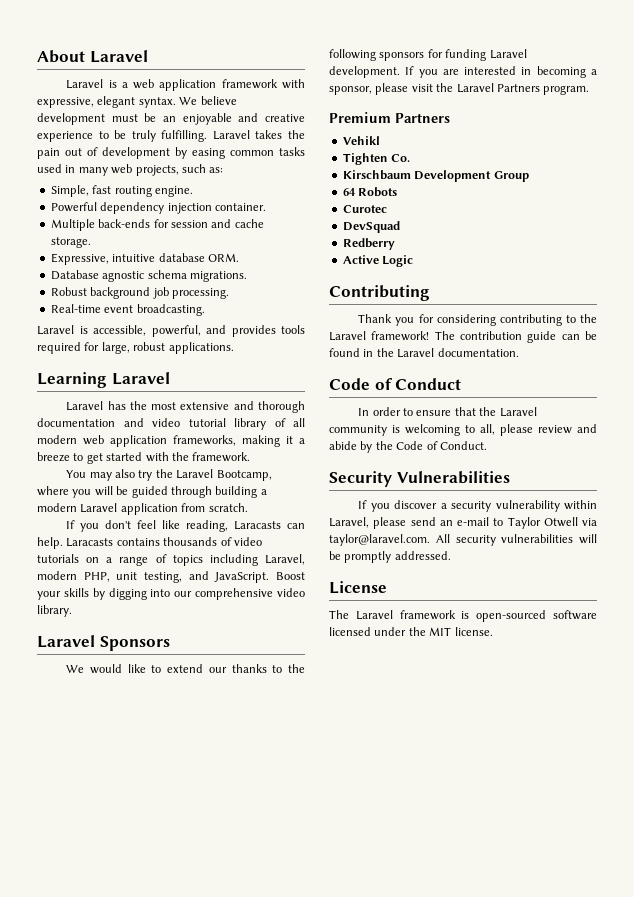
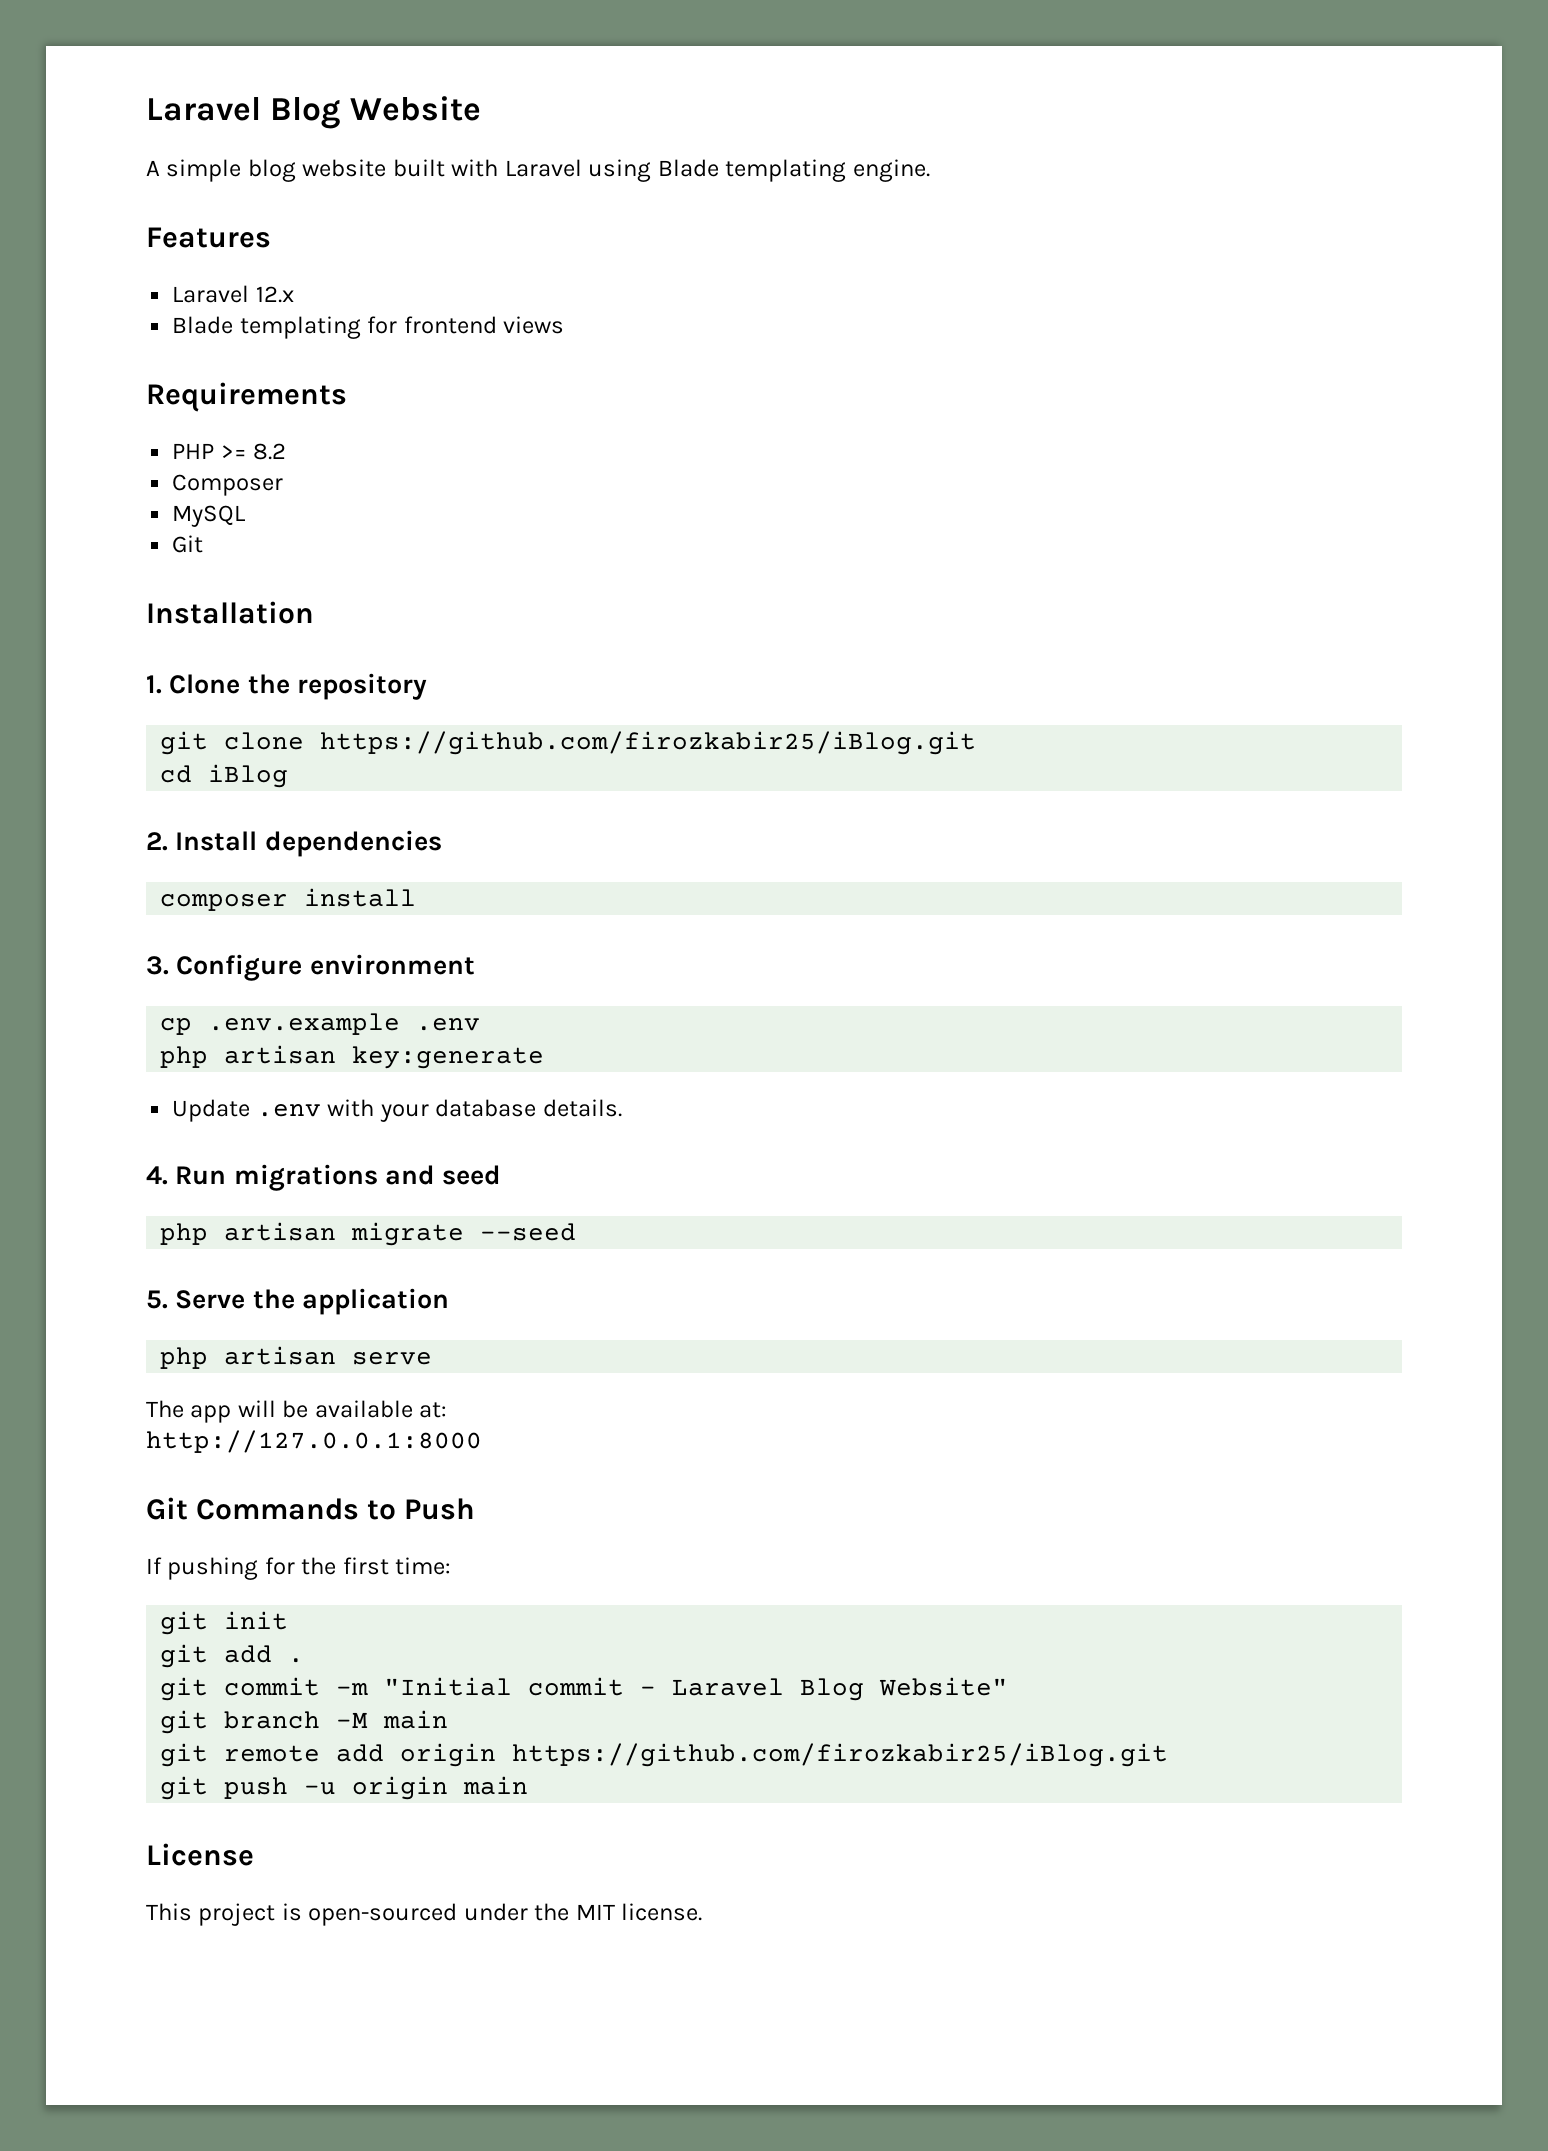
[37,50,148,63] [66,79,305,91] [37,96,237,108] [37,113,305,125] [37,130,305,142] [37,147,305,159] [37,164,224,176] [50,185,193,197] [50,202,266,214] [50,219,264,231] [50,237,91,248] [50,253,239,265] [50,270,247,282] [50,287,229,299] [50,304,205,316] [37,325,305,337] [37,342,234,354] [37,372,170,388] [66,401,305,413] [37,418,305,430] [37,435,305,447] [37,452,251,464] [66,469,272,481] [37,486,267,498] [37,503,248,515] [66,520,305,532] [37,537,262,549] [37,554,305,566] [37,571,305,583] [37,588,305,600] [37,605,72,617] [37,635,170,651] [66,664,306,674] [329,49,527,61] [329,66,597,78] [329,83,590,95] [329,112,450,123] [342,136,380,145] [342,153,411,165] [342,170,529,182] [342,187,398,197] [342,205,387,213] [342,221,400,233] [342,238,395,250] [342,255,414,267] [329,285,430,301] [358,314,597,326] [329,331,597,343] [329,348,519,358] [329,378,462,390] [358,407,537,417] [329,424,597,436] [329,441,487,453] [329,471,510,487] [358,500,597,512] [329,517,597,529] [329,534,597,546] [329,551,451,563] [329,581,387,594] [329,610,597,622] [329,627,371,636] About Laravel // Laravel is a web application framework with expressive, elegant syntax. We believe development must be an enjoyable and creative experience to be truly fulfilling. Laravel takes the pain out of development by easing common tasks used in many web projects, such as: // Simple, fast routing engine. // Powerful dependency injection container. // Multiple back-ends for session and cache storage. // Expressive, intuitive database ORM. // Database agnostic schema migrations. // Robust background job processing. // Real-time event broadcasting. // Laravel is accessible, powerful, and provides tools required for large, robust applications. // Learning Laravel // Laravel has the most extensive and thorough documentation and video tutorial library of all modern web application frameworks, making it a breeze to get started with the framework. // You may also try the Laravel Bootcamp, where you will be guided through building a modern Laravel application from scratch. // If you don't feel like reading, Laracasts can help. Laracasts contains thousands of video tutorials on a range of topics including Laravel, modern PHP, unit testing, and JavaScript. Boost your skills by digging into our comprehensive video library. // Laravel Sponsors // We would like to extend our thanks to the following sponsors for funding Laravel development. If you are interested in becoming a sponsor, please visit the Laravel Partners program. // Premium Partners // Vehikl // Tighten Co. // Kirschbaum Development Group // 64 Robots // Curotec // DevSquad // Redberry // Active Logic // Contributing // Thank you for considering contributing to the Laravel framework! The contribution guide can be found in the Laravel documentation. // Code of Conduct // In order to ensure that the Laravel community is welcoming to all, please review and abide by the Code of Conduct. // Security Vulnerabilities // If you discover a security vulnerability within Laravel, please send an e-mail to Taylor Otwell via taylor@laravel.com. All security vulnerabilities will be promptly addressed. // License // The Laravel framework is open-sourced software licensed -> [146,96,482,129] [146,159,930,182] [146,227,271,248] [172,285,294,303] [172,316,565,339] [146,382,347,412] [172,443,287,460] [172,474,284,496] [172,505,246,527] [172,535,204,553] [146,601,314,624] [146,673,427,700] [160,731,977,755] [160,764,289,788] [146,830,442,857] [160,888,417,911] [146,954,475,981] [160,1013,481,1035] [160,1045,545,1069] [172,1099,622,1122] [146,1164,502,1191] [160,1222,577,1246] [146,1288,449,1315] [160,1346,433,1369] [146,1400,448,1423] [146,1430,482,1453] [146,1497,476,1520] [146,1557,452,1580] [160,1611,289,1635] [160,1644,305,1668] [160,1677,1009,1701] [160,1710,449,1734] [160,1743,1169,1767] [160,1776,529,1800] [146,1843,254,1866] [146,1903,458,1926] Laravel Blog Website // A simple blog website built with Laravel using Blade templating engine. // Features // Laravel 12.x // Blade templating for frontend views // Requirements // PHP >= 8.2 // Composer // MySQL // Git // Installation // 1. Clone the repository // git clone https://github.com/firozkabir25/iBlog.git // cd iBlog // 2. Install dependencies // composer install // 3. Configure environment // cp .env.example .env // php artisan key:generate // Update .env with your database details. // 4. Run migrations and seed // php artisan migrate --seed // 5. Serve the application // php artisan serve // The app will be available at: // http://127.0.0.1:8000 // Git Commands to Push // If pushing for the first time: // git init // git add . // git commit -m "Initial commit - Laravel Blog Website" // git branch -M main // git remote add origin https://github.com/firozkabir25/iBlog.git // git push -u origin main // License // This project is open-sourced

